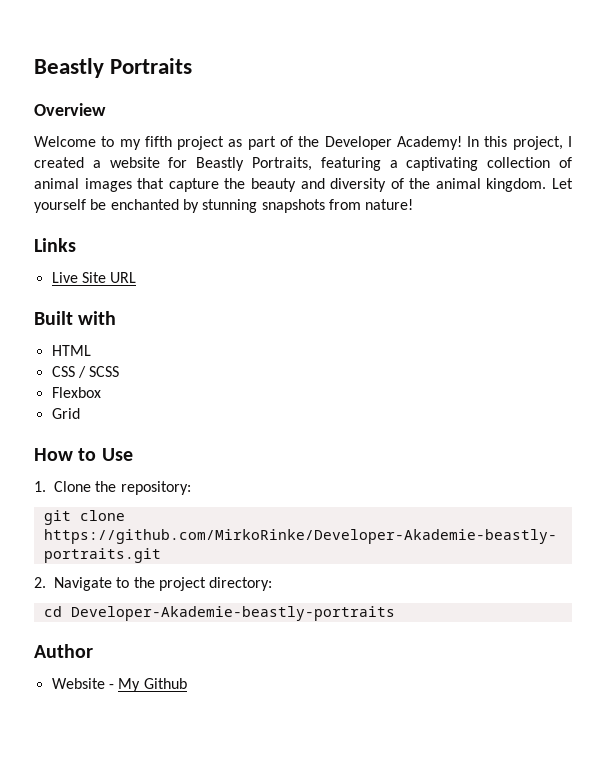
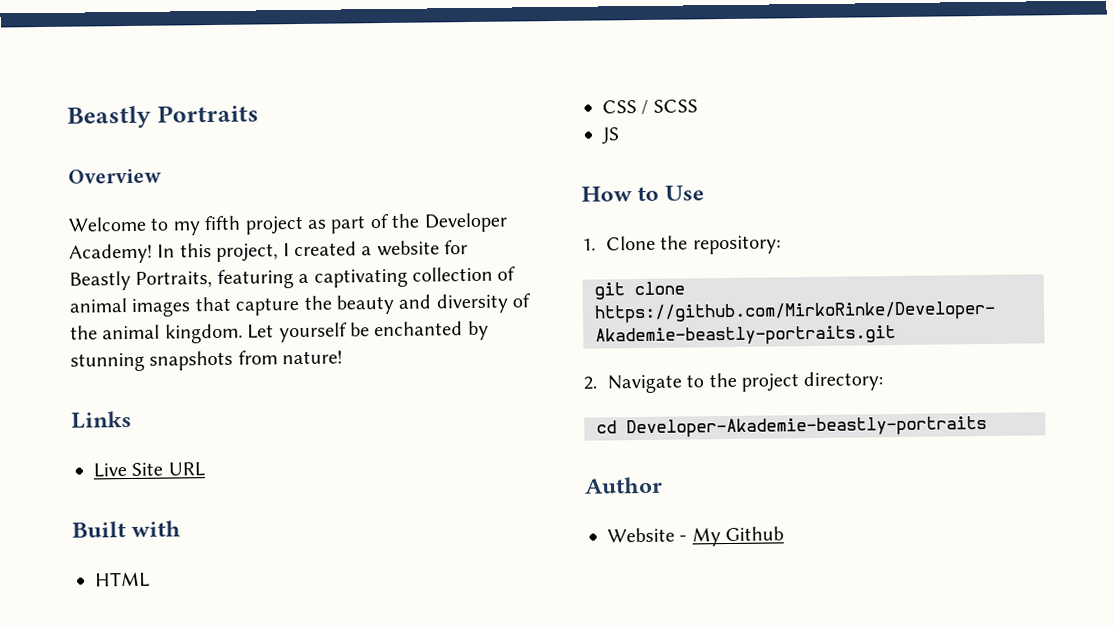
[51,387,101,398] [51,408,80,419] Flexbox // Grid -> [601,127,620,145] JS

